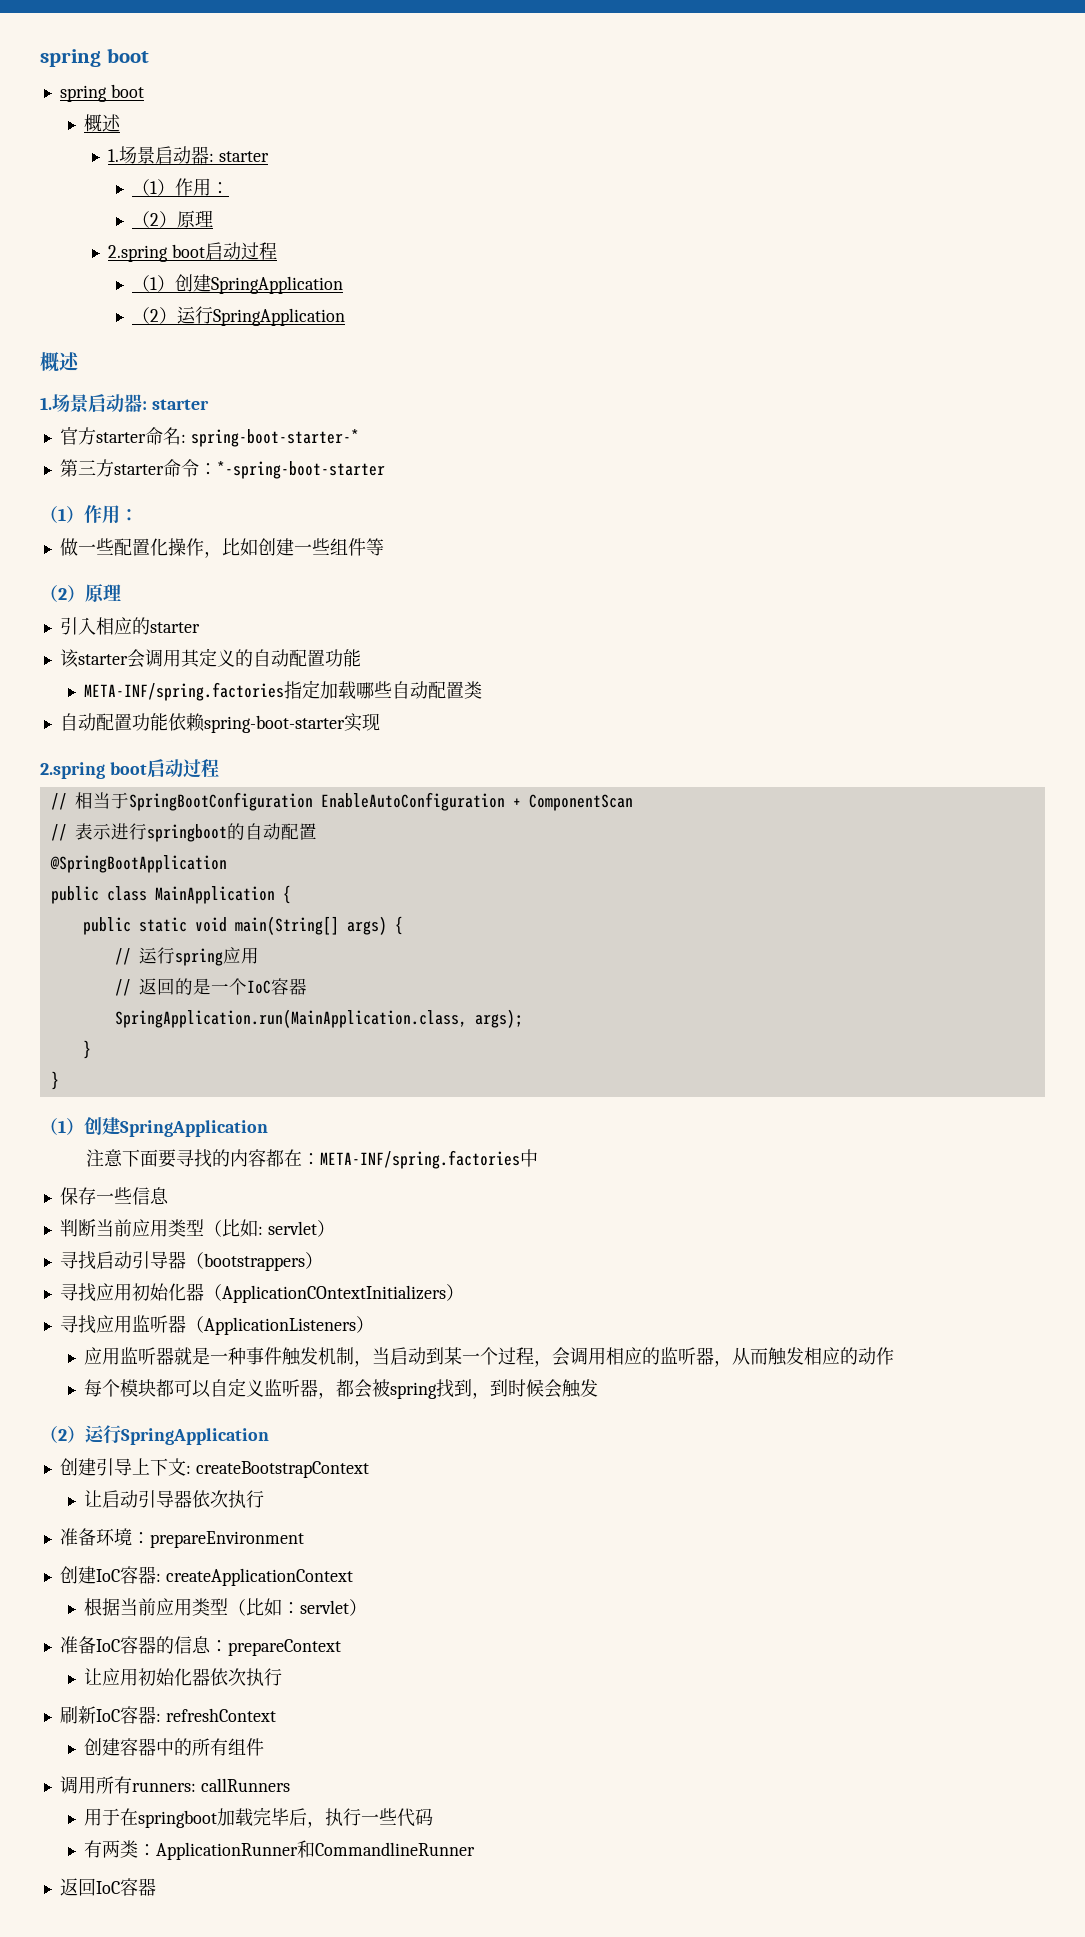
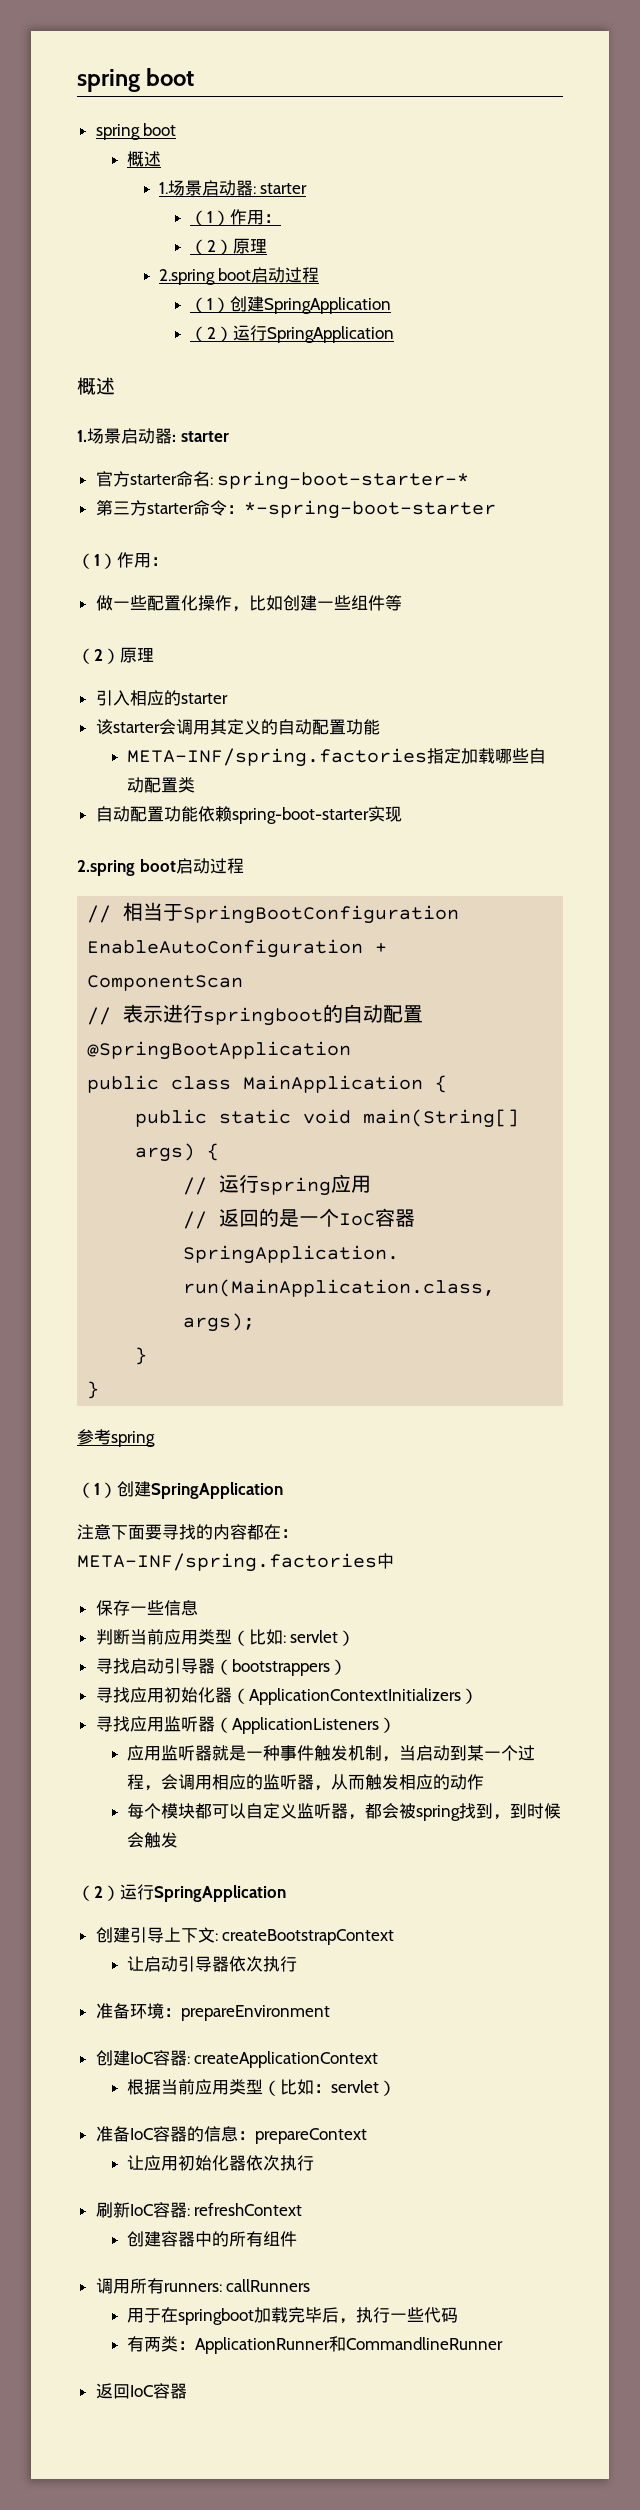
(59, 1080) none -> [77,1429,155,1447] // 参考spring
[221,1285,446,1303] ApplicationCOntextInitializers -> [248,1688,461,1705] ApplicationContextInitializers

